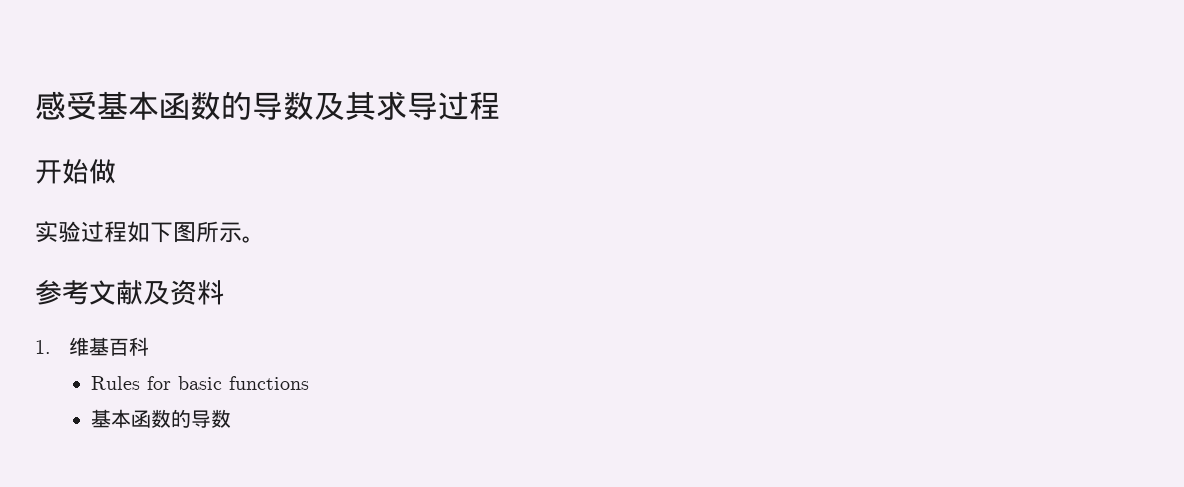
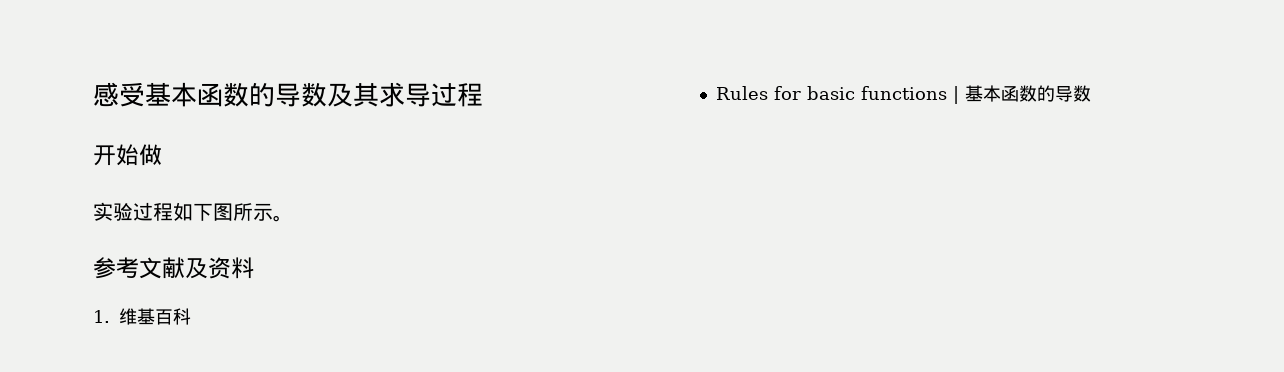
(309, 383) // -> [953,86,960,104] |

